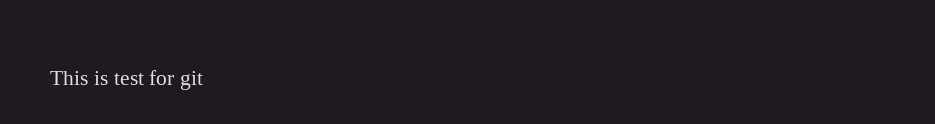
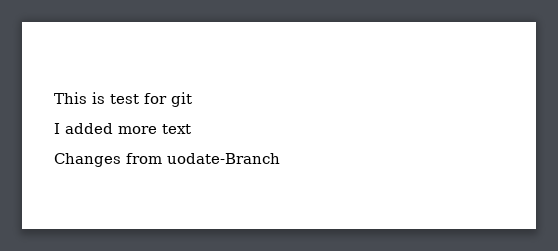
(204, 80) none -> [54,123,191,134] [54,153,280,167] // I added more text // Changes from uodate-Branch

